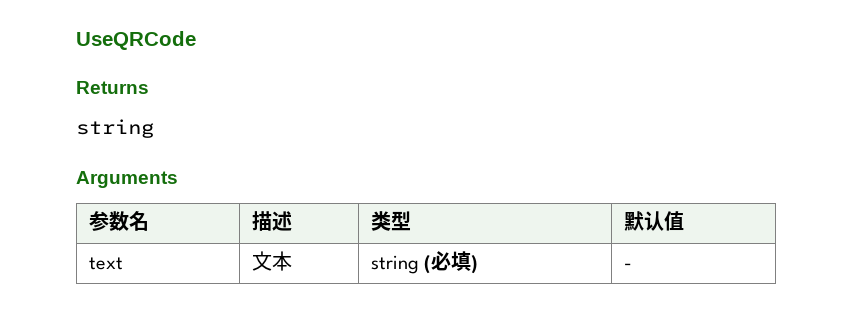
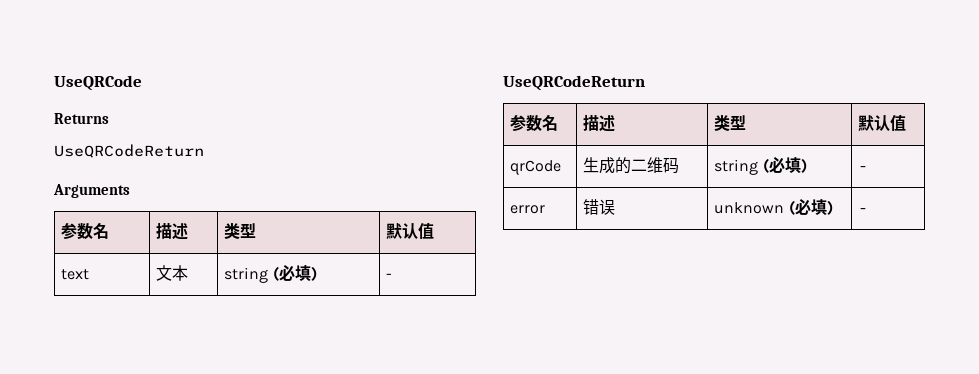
[76,119,154,138] string -> [54,144,204,158] UseQRCodeReturn
(632, 266) none -> [503,75,645,91] [510,115,559,132] [583,115,616,132] [714,115,747,131] [858,115,907,131] [510,160,562,175] [583,157,680,174] [714,157,807,175] [858,166,869,171] [510,205,546,214] [583,199,616,215] [714,199,833,215] [858,208,869,213] // UseQRCodeReturn // 参数名 | 描述 | 类型 | 默认值 // qrCode | 生成的二维码 | string (必填) | - // error | 错误 | unknown (必填) | -

